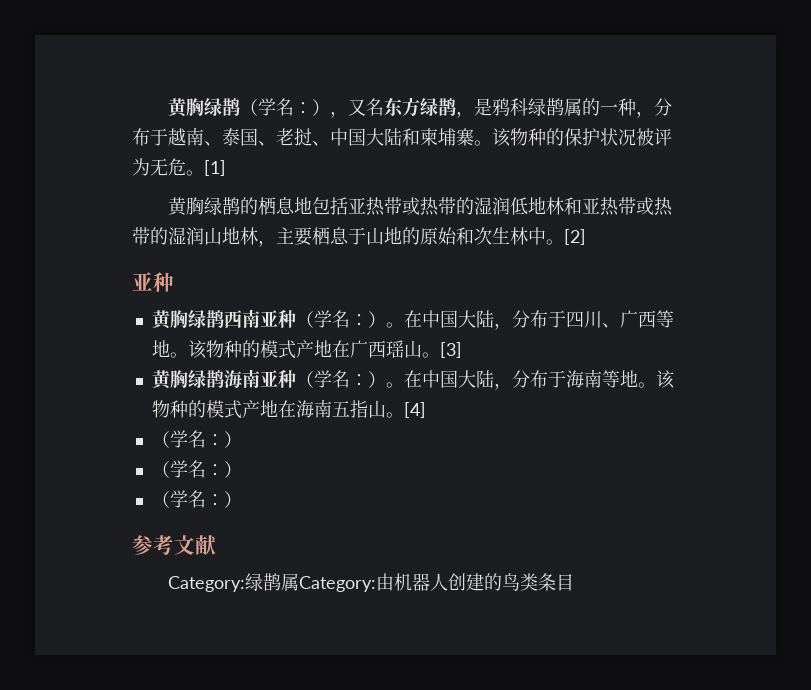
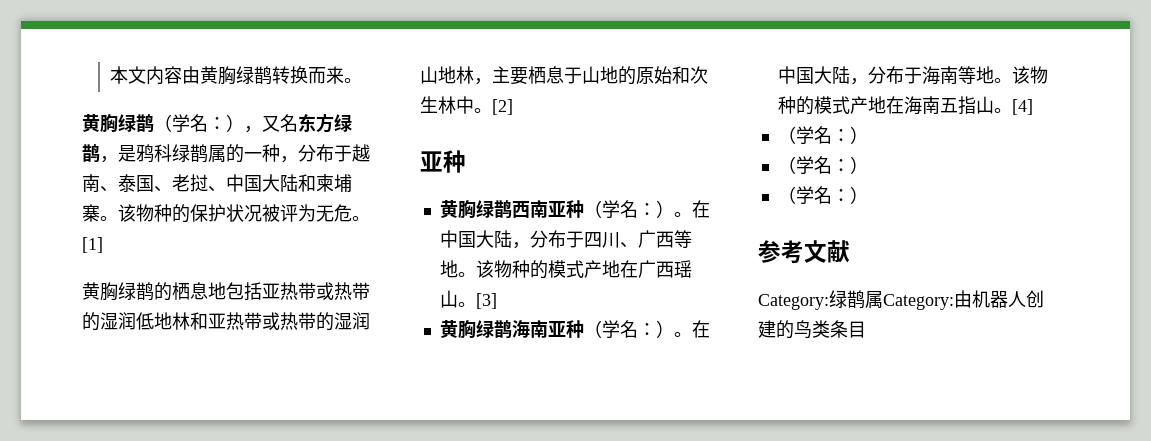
(168, 108) none -> [110,66,363,85] 本文内容由黄胸绿鹊转换而来。 //

